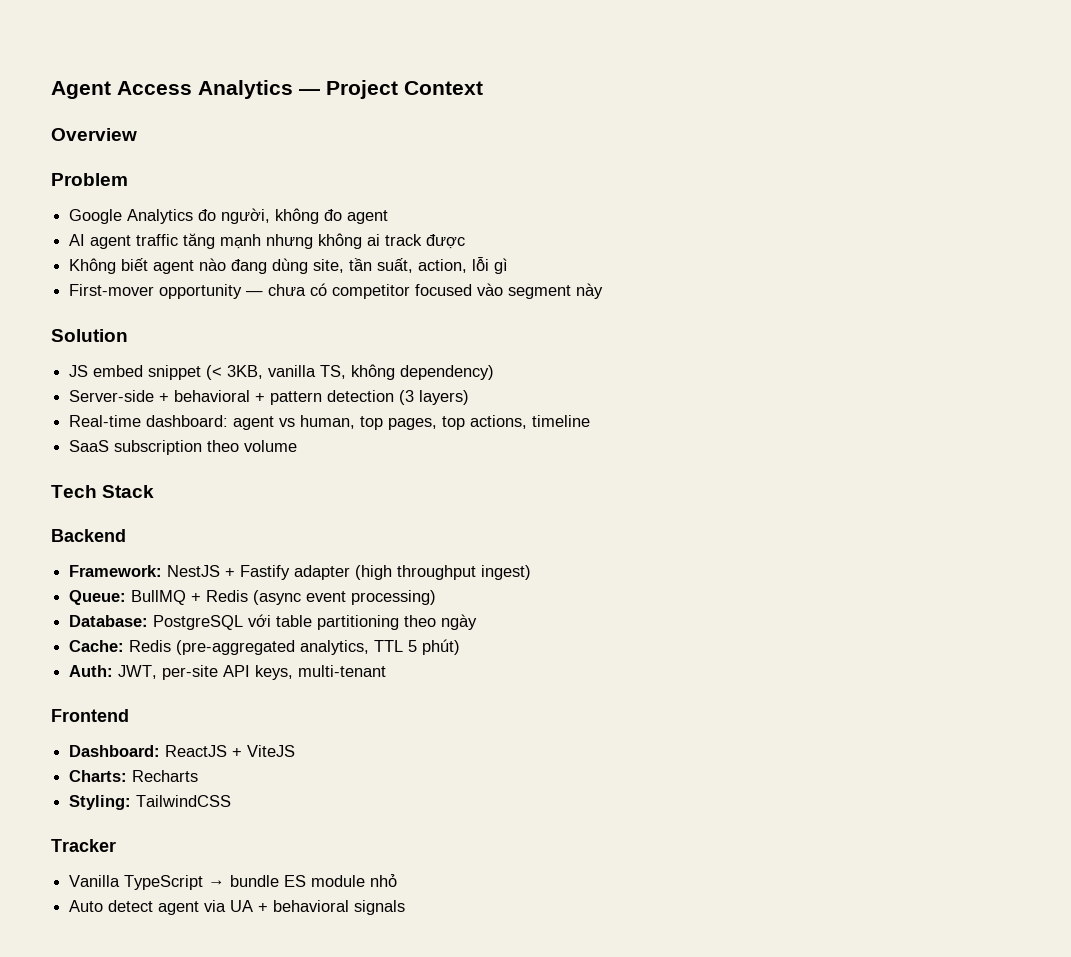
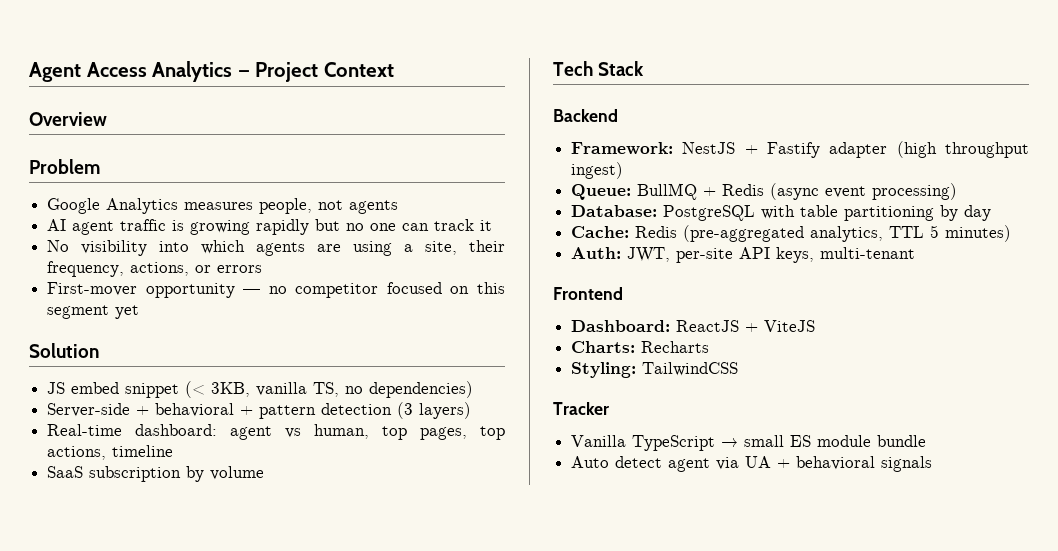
[198,208,389,224] [69,233,466,249] [69,257,509,274] [69,283,604,299] đo người, không đo agent // AI agent traffic tăng mạnh nhưng không ai track được // Không biết agent nào đang dùng site, tần suất, action, lỗi gì // First-mover opportunity — chưa có competitor focused vào segment này -> [184,198,399,214] [47,219,493,235] [47,240,506,256] [47,261,263,277] [47,282,506,298] [47,305,140,319] measures people, not agents // AI agent traffic is growing rapidly but no one can track it // No visibility into which agents are using a site, their frequency, actions, or errors // First-mover opportunity — no competitor focused on this segment yet
[351,364,495,380] không dependency) -> [345,381,474,398] no dependencies)
[207,440,240,452] theo -> [186,466,205,482] by
[248,614,272,627] với -> [761,205,796,219] with
[404,614,478,630] theo ngày -> [940,205,992,221] by day
[422,639,461,655] phút) -> [945,225,1012,242] minutes)
[230,875,280,887] bundle -> [744,435,785,447] small
[370,874,398,887] nhỏ -> [877,435,927,447] bundle

